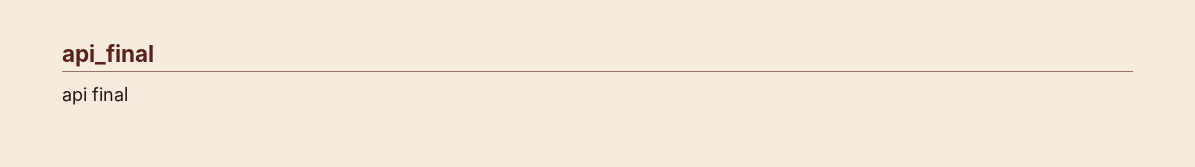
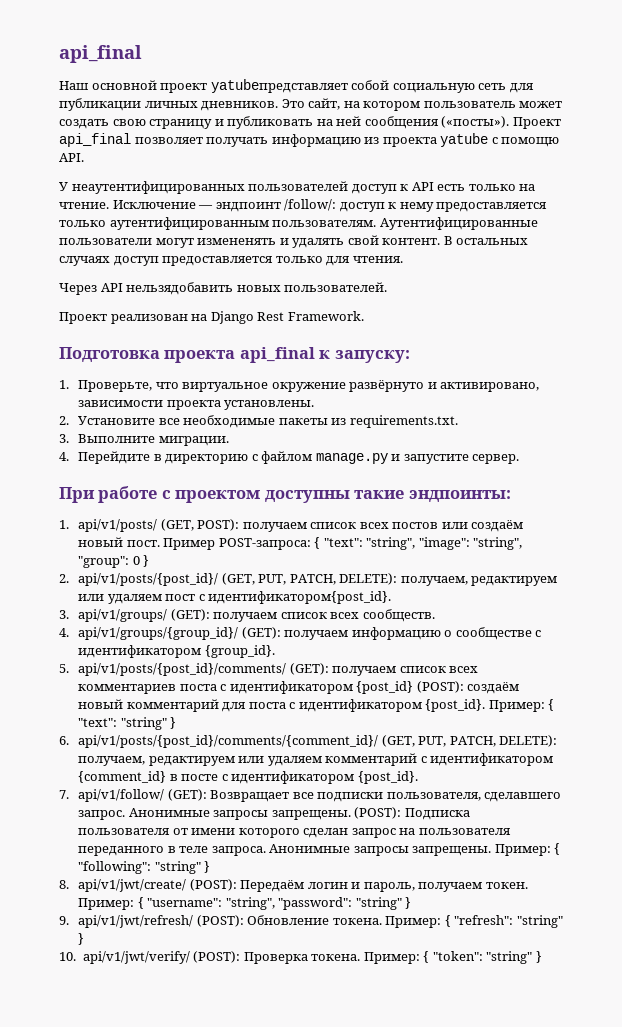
[62,87,128,105] api final -> [59,79,534,93] [59,98,563,111] [59,116,561,129] [59,133,560,147] [59,153,84,162] [59,181,536,194] [59,199,548,212] [59,217,538,230] [59,235,529,248] [59,256,403,266] [59,282,388,295] [59,311,364,324] [59,347,410,363] [59,380,540,392] [78,400,315,410] [59,415,458,428] [59,434,229,446] [59,451,520,464] [59,486,511,503] [59,519,524,532] [78,537,523,550] [78,555,150,568] [59,573,558,586] [78,591,392,604] [59,609,435,622] [59,627,542,640] [78,645,275,658] [59,663,479,676] [78,681,520,694] [78,699,555,712] [78,717,177,730] [59,735,558,748] [78,753,554,766] [78,771,418,784] [59,789,562,802] [78,807,470,820] [78,828,511,838] [78,843,561,856] [78,861,211,874] [59,879,528,892] [78,897,412,910] [59,915,563,928] [78,933,85,945] [59,951,542,964] Наш основной проект yatubeпредставляет собой социальную сеть для публикации личных дневников. Это сайт, на котором пользователь может создать свою страницу и публиковать на ней сообщения («посты»). Проект api_final позволяет получать информацию из проекта yatube с помощю API. // У неаутентифицированных пользователей доступ к API есть только на чтение. Исключение — эндпоинт /follow/: доступ к нему предоставляется только аутентифицированным пользователям. Аутентифицированные пользователи могут измененять и удалять свой контент. В остальных случаях доступ предоставляется только для чтения. // Через API нельзядобавить новых пользователей. // Проект реализован на Django Rest Framework. // Подготовка проекта api_final к запуску: // 1. Проверьте, что виртуальное окружение развёрнуто и активировано, зависимости проекта установлены. // 2. Установите все необходимые пакеты из requirements.txt. // 3. Выполните миграции. // 4. Перейдите в директорию с файлом manage.py и запустите сервер. // При работе с проектом доступны такие эндпоинты: // 1. api/v1/posts/ (GET, POST): получаем список всех постов или создаём новый пост. Пример POST-запроса: { "text": "string", "image": "string", "group": 0 } // 2. api/v1/posts/{post_id}/ (GET, PUT, PATCH, DELETE): получаем, редактируем или удаляем пост с идентификатором{post_id}. // 3. api/v1/groups/ (GET): получаем список всех сообществ. // 4. api/v1/groups/{group_id}/ (GET): получаем информацию о сообществе с идентификатором {group_id}. // 5. api/v1/posts/{post_id}/comments/ (GET): получаем список всех комментариев поста с идентификатором {post_id} (POST): создаём новый комментарий для поста с идентификатором {post_id}. Пример: { "text": "string" } // 6. api/v1/posts/{post_id}/comments/{comment_id}/ (GET, PUT, PATCH, DELETE): получаем, редактируем или удаляем комментарий с идентификатором {comment_id} в посте с идентификатором {post_id}. // 7. api/v1/follow/ (GET): Возвращает все подписки пользователя, сделавшего запрос. Анонимные запросы запрещены. (POST): Подписка пользователя от имени которого сделан запрос на пользователя переданного в теле запроса. Анонимные запросы запрещены. Пример: { "following": "string" } // 8. api/v1/jwt/create/ (POST): Передаём логин и пароль, получаем токен. Пример: { "username": "string", "password": "string" } // 9. api/v1/jwt/refresh/ (POST): Обновление токена. Пример: { "refresh": "string" } // 10. api/v1/jwt/verify/ (POST): Проверка токена. Пример: { "token": "string" }

